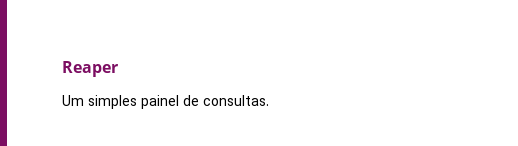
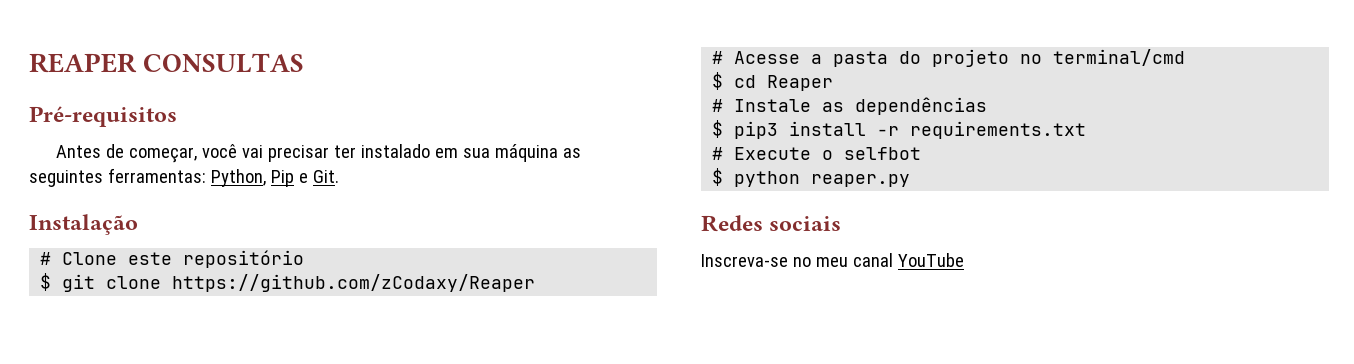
[62,61,118,77] [62,95,269,109] Reaper // Um simples painel de consultas. -> [29,53,305,73] [29,106,177,127] [56,144,582,163] [29,168,339,187] [29,214,138,235] [40,250,305,268] [40,273,536,292] [712,49,1186,67] [712,72,834,91] [712,97,988,115] [712,120,1087,139] [712,147,922,160] [712,168,911,187] [701,215,842,232] [701,253,964,267] REAPER CONSULTAS // Pré-requisitos // Antes de começar, você vai precisar ter instalado em sua máquina as seguintes ferramentas: Python, Pip e Git. // Instalação // # Clone este repositório // $ git clone https://github.com/zCodaxy/Reaper // # Acesse a pasta do projeto no terminal/cmd // $ cd Reaper // # Instale as dependências // $ pip3 install -r requirements.txt // # Execute o selfbot // $ python reaper.py // Redes sociais // Inscreva-se no meu canal YouTube

